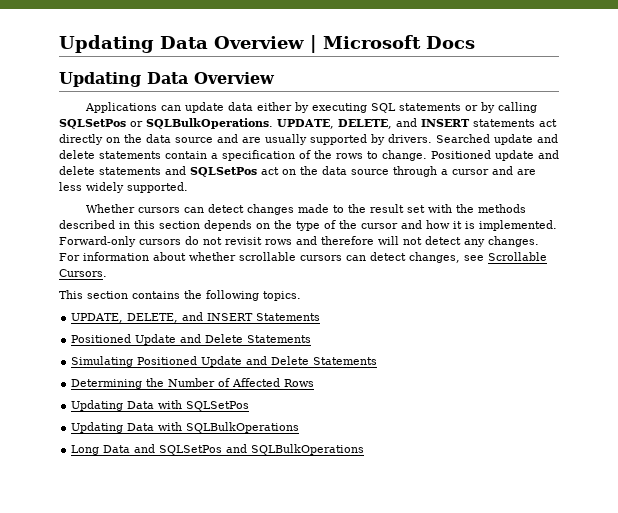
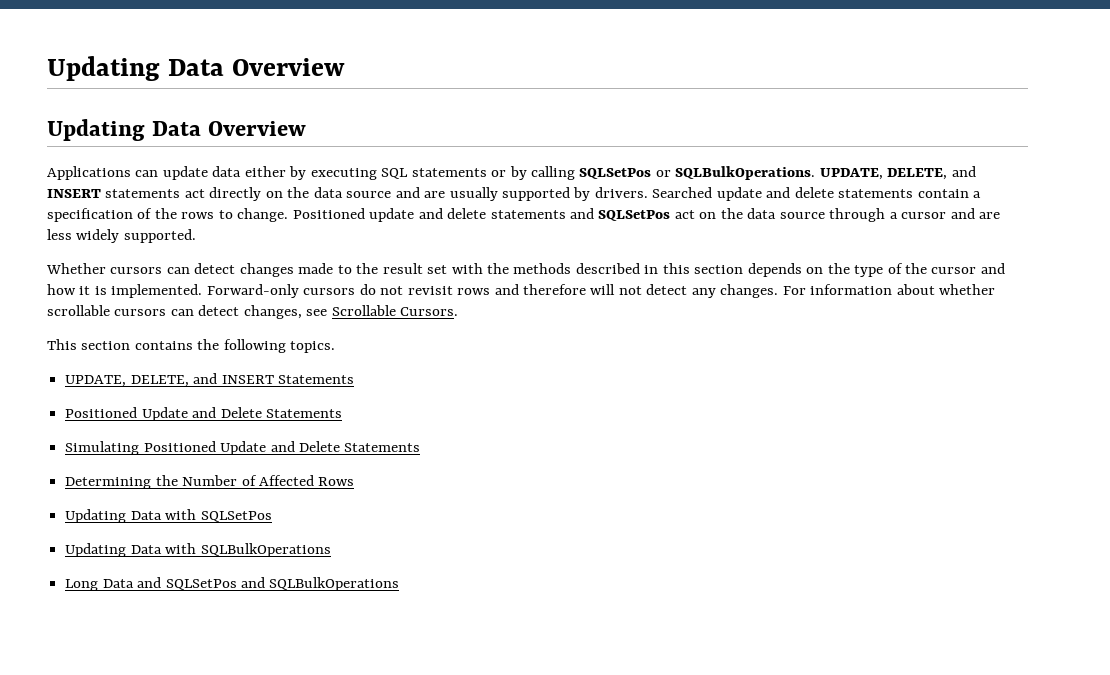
[59,35,475,53] Updating Data Overview | Microsoft Docs -> [47,56,346,81] Updating Data Overview

